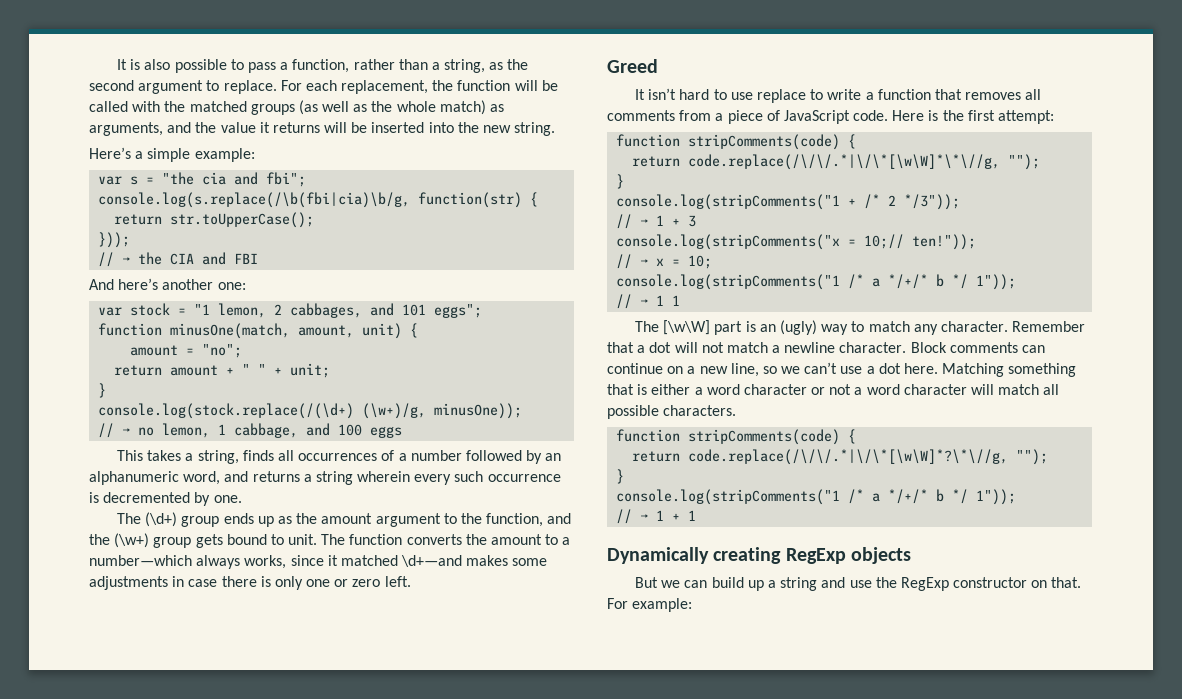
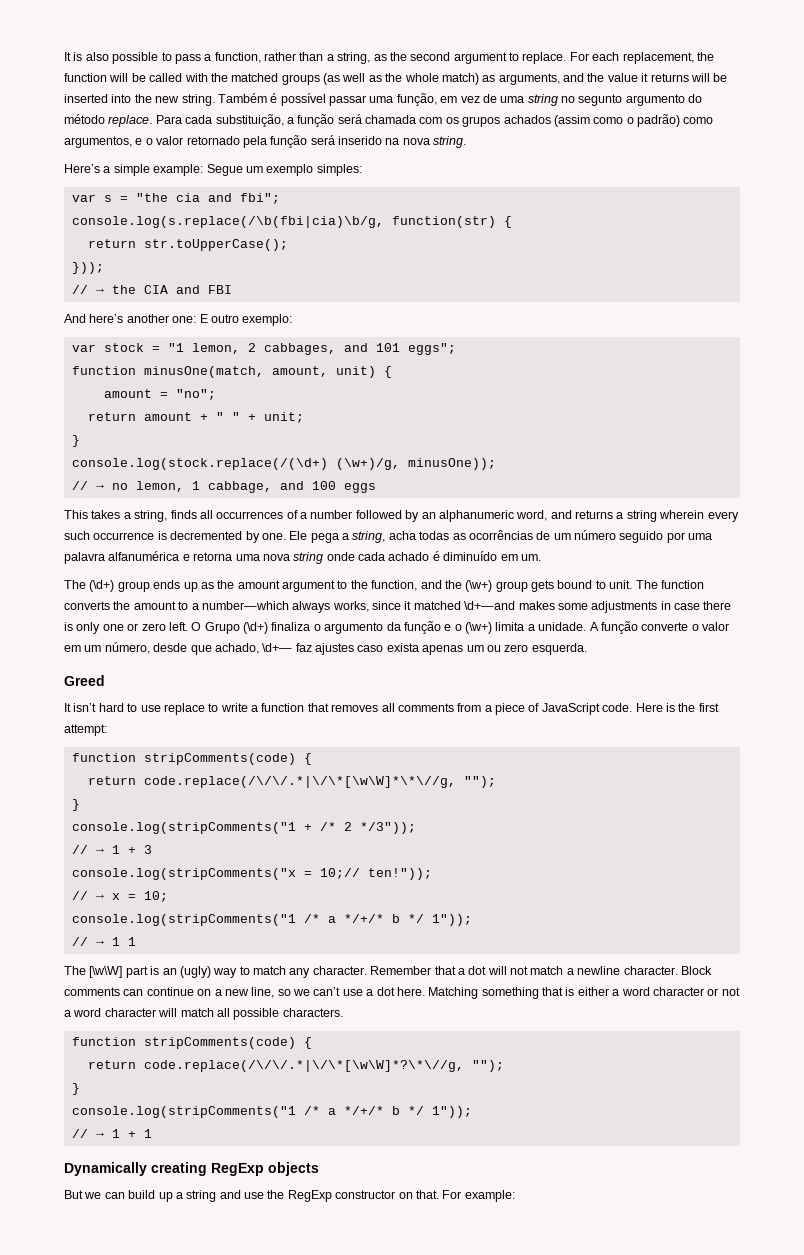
(556, 129) none -> [217,93,703,106] [64,114,714,127] [64,135,467,148] Também é possível passar uma função, em vez de uma string no segunto argumento do método replace. Para cada substituição, a função será chamada com os grupos achados (assim como o padrão) como argumentos, e o valor retornado pela função será inserido na nova string.
(255, 155) none -> [206,164,362,176] Segue um exemplo simples:
(246, 286) none -> [199,314,293,326] E outro exemplo:
(242, 499) none -> [289,530,713,543] [64,551,541,564] Ele pega a string, acha todas as ocorrências de um número seguido por uma palavra alfanumérica e retorna uma nova string onde cada achado é diminuído em um.
(411, 581) none -> [191,621,729,634] [64,642,587,655] O Grupo (\d+) finaliza o argumento da função e o (\w+) limita a unidade. A função converte o valor em um número, desde que achado, \d+— faz ajustes caso exista apenas um ou zero esquerda.

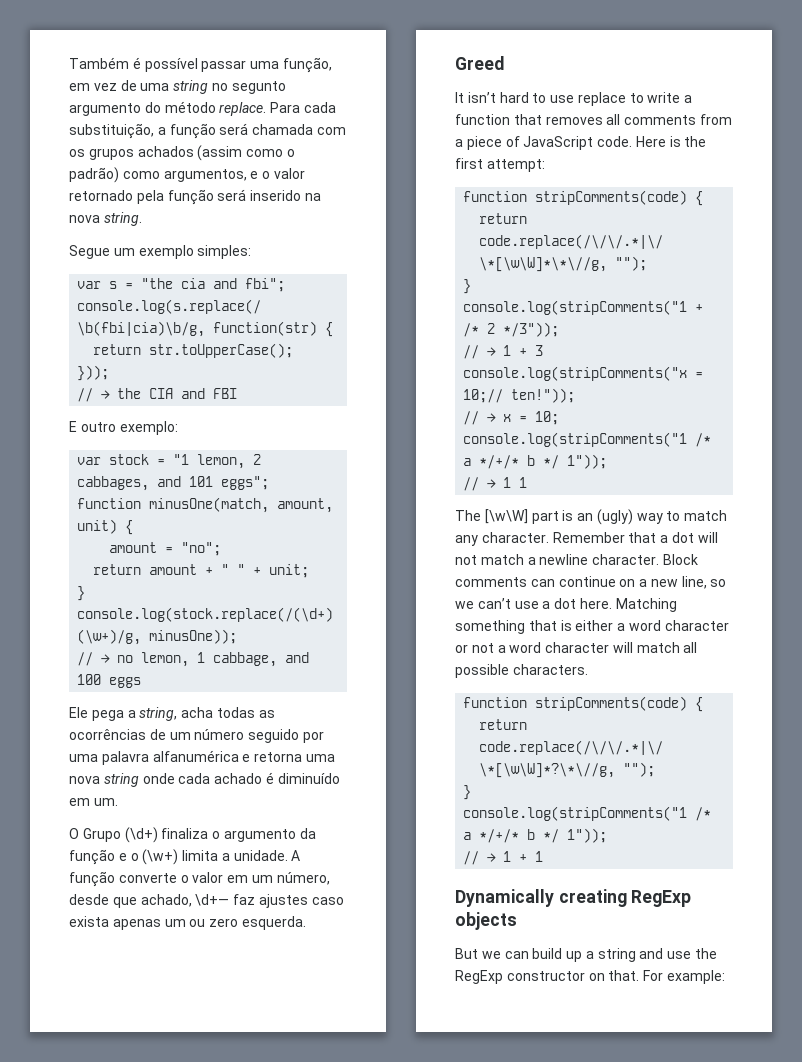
[64,52,714,64] [64,73,728,85] [64,94,215,106] It is also possible to pass a function, rather than a string, as the second argument to replace. For each replacement, the function will be called with the matched groups (as well as the whole match) as arguments, and the value it returns will be inserted into the new string. -> (69, 63) none
[64,164,204,176] Here’s a simple example: -> (142, 219) none
[64,314,197,323] And here’s another one: -> (238, 393) none
[64,510,739,522] [64,531,286,543] This takes a string, finds all occurrences of a number followed by an alphanumeric word, and returns a string wherein every such occurrence is decremented by one. -> (142, 682) none
[64,580,704,592] [64,601,732,613] [64,622,188,634] The (\d+) group ends up as the amount argument to the function, and the (\w+) group gets bound to unit. The function converts the amount to a number—which always works, since it matched \d+—and makes some adjustments in case there is only one or zero left. -> (118, 802) none

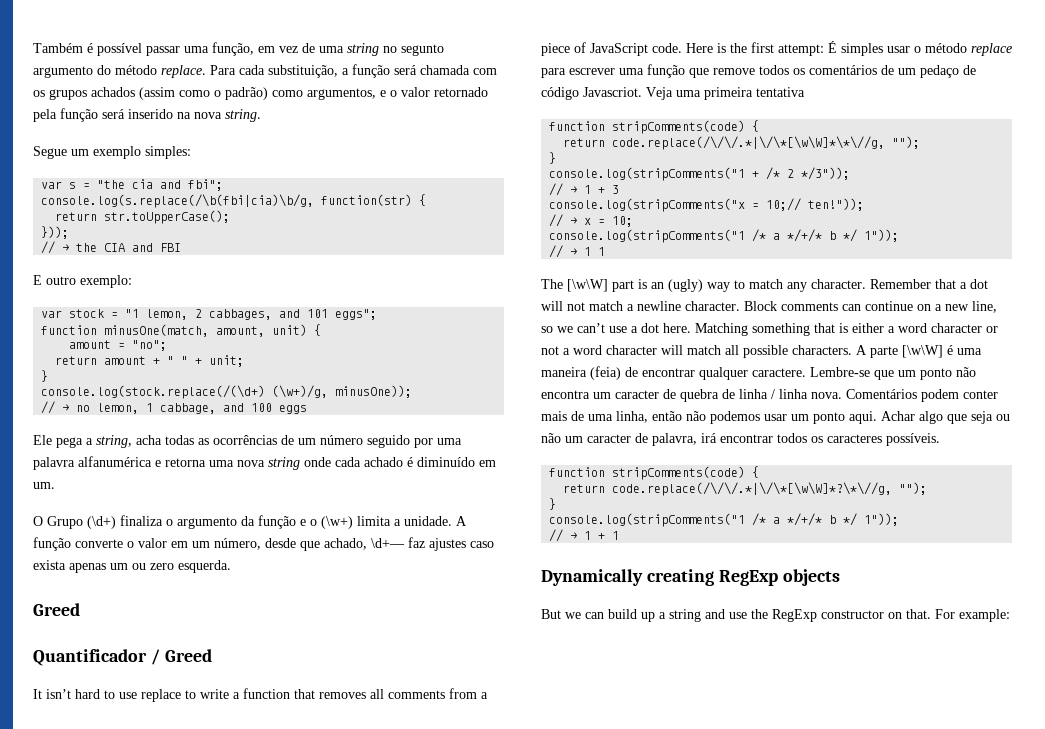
(504, 63) none -> [33,649,212,666] // Quantificador / Greed
(545, 165) none -> [828,41,1012,56] [541,64,976,78] [541,87,805,100] É simples usar o método replace para escrever uma função que remove todos os comentários de um pedaço de código Javascriot. Veja uma primeira tentativa
(588, 669) none -> [856,345,982,358] [541,366,976,380] [541,389,998,402] [541,411,1010,424] [541,433,940,446] A parte [\w\W] é uma maneira (feia) de encontrar qualquer caractere. Lembre-se que um ponto não encontra um caracter de quebra de linha / linha nova. Comentários podem conter mais de uma linha, então não podemos usar um ponto aqui. Achar algo que seja ou não um caracter de palavra, irá encontrar todos os caracteres possíveis.

